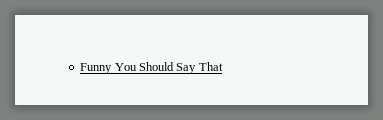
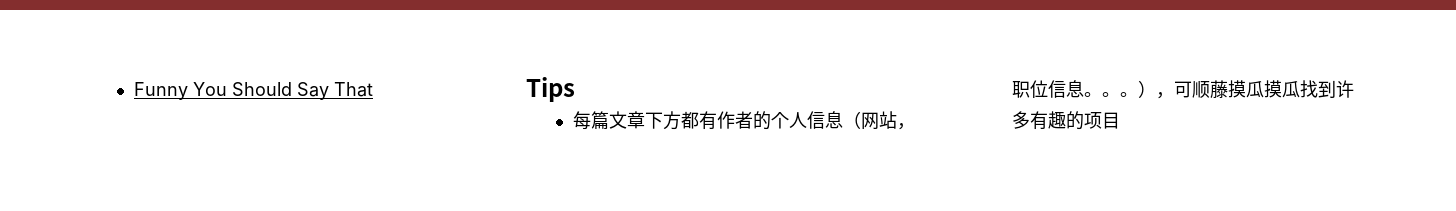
(223, 66) none -> [526,77,575,102] [572,111,915,130] [1011,80,1354,99] [1011,111,1120,130] // Tips // 每篇文章下方都有作者的个人信息（网站，职位信息。。。），可顺藤摸瓜摸瓜找到许多有趣的项目

